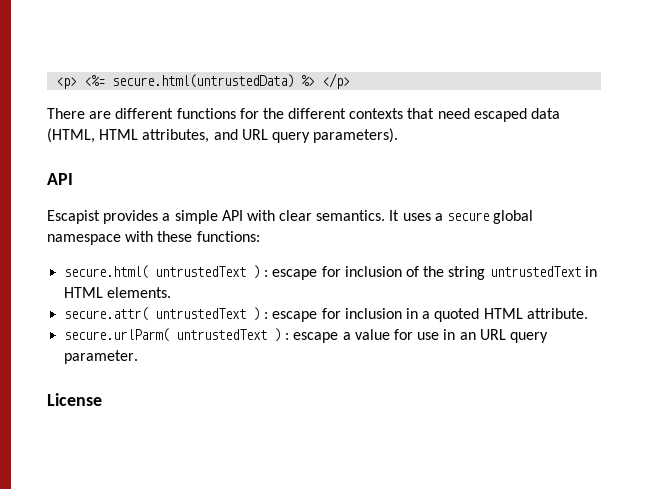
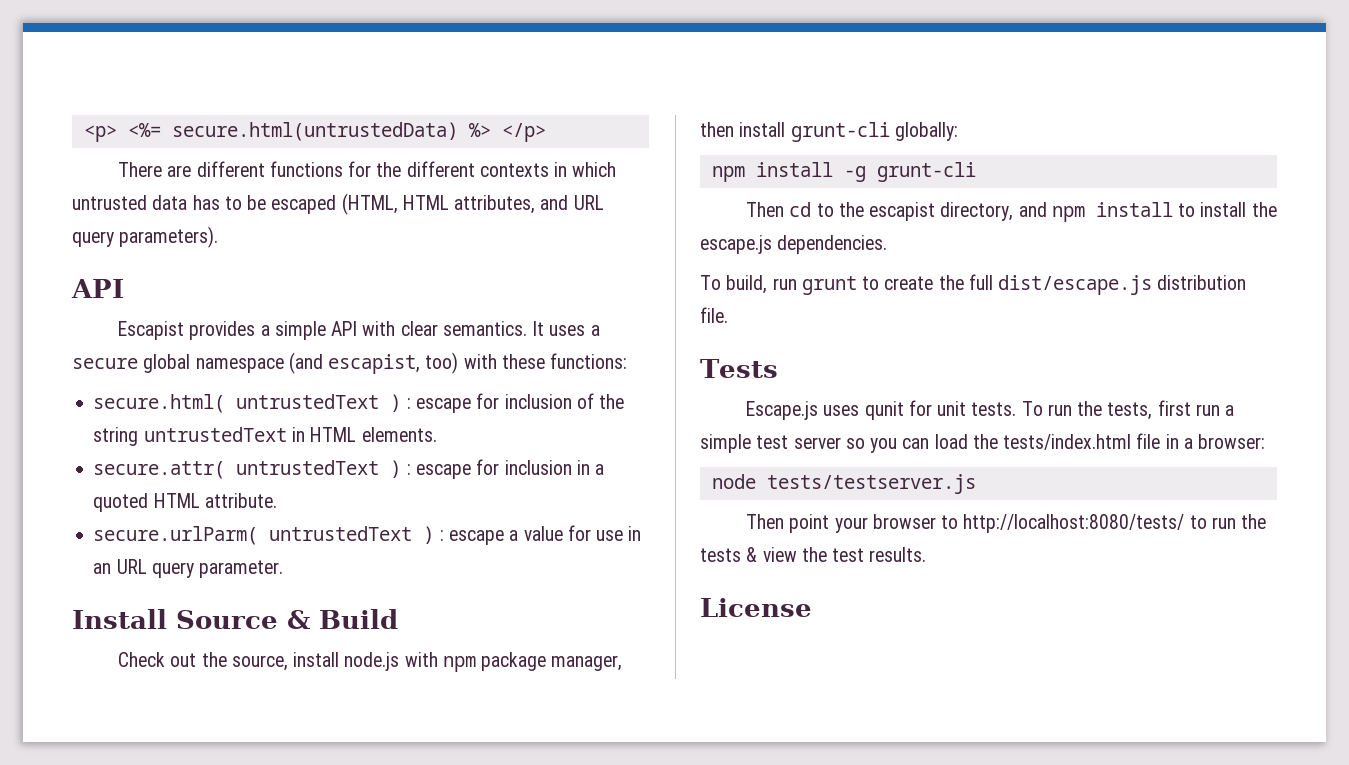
[407,108,561,122] that need escaped data -> [554,162,617,177] [72,195,337,214] in which untrusted data has to be escaped
(121, 239) none -> [288,352,459,374] (and escapist, too)
(139, 357) none -> [72,609,398,629] [118,652,623,672] [700,122,958,142] [711,162,976,182] [746,202,1277,222] [700,235,888,254] [700,274,1247,295] [700,307,728,323] [700,359,778,378] [746,400,1235,420] [700,433,1266,453] [711,474,976,494] [746,514,1267,533] [700,547,927,562] // Install Source & Build // Check out the source, install node.js with npm package manager, then install grunt-cli globally: // npm install -g grunt-cli // Then cd to the escapist directory, and npm install to install the escape.js dependencies. // To build, run grunt to create the full dist/escape.js distribution file. // Tests // Escape.js uses qunit for unit tests. To run the tests, first run a simple test server so you can load the tests/index.html file in a browser: // node tests/testserver.js // Then point your browser to http://localhost:8080/tests/ to run the tests & view the test results.

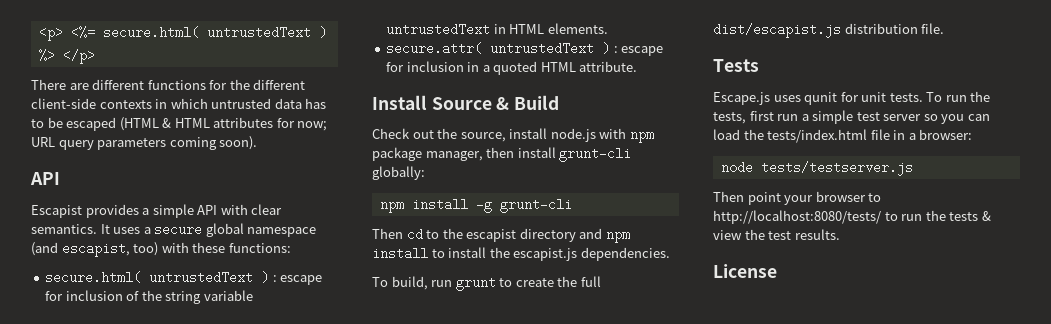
[171,122,458,141] secure.html(untrustedData) -> [102,26,327,39] secure.html( untrustedText )
(475, 169) none -> [31,98,96,109] client-side
[341,193,604,215] [72,226,219,248] (HTML, HTML attributes, and URL query parameters). -> [119,117,328,131] [31,136,258,150] (HTML & HTML attributes for now; URL query parameters coming soon).
(139, 436) none -> [203,290,253,301] variable
[93,525,642,545] [93,559,284,578] // secure.urlParm( untrustedText ) : escape a value for use in an URL query parameter. -> (638, 66) none
[940,202,1014,221] directory, -> [519,228,576,242] directory
[700,235,772,254] escape.js -> [513,248,578,261] escapist.js
[998,275,1153,295] dist/escape.js -> [713,23,841,38] dist/escapist.js

